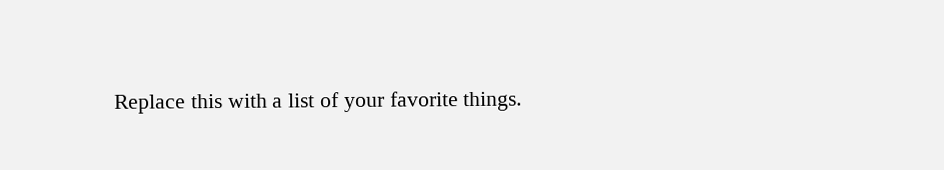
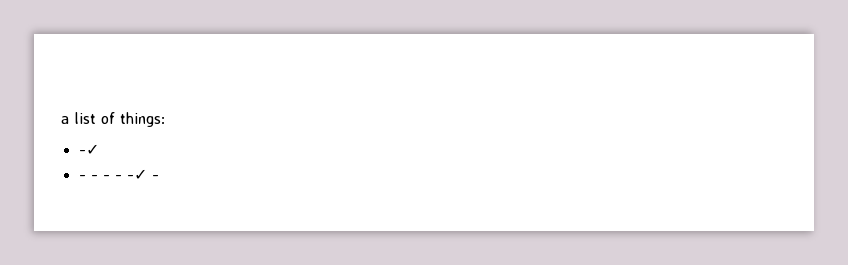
[114,91,523,114] Replace this with a list of your favorite things. -> [61,112,165,127] [78,144,99,155] [78,169,159,180] a list of things: // -✓ // - - - - -✓ -

